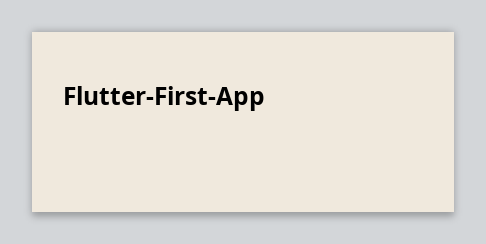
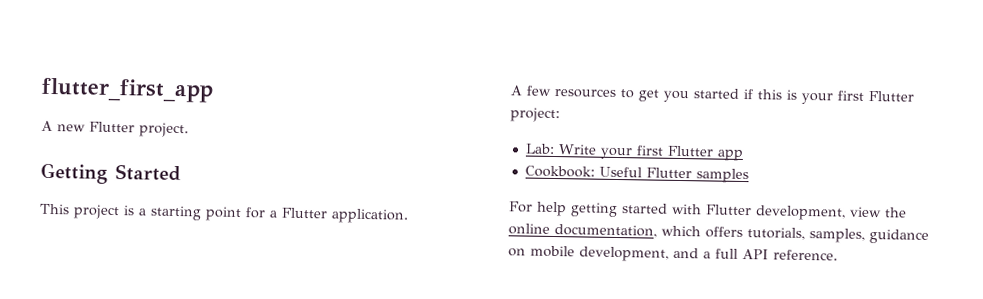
[63,86,265,111] Flutter-First-App -> [41,77,214,103] [41,120,189,138] [40,162,181,184] [39,203,409,224] [510,85,914,105] [510,107,560,123] [524,143,744,161] [524,165,749,184] [509,201,907,221] [508,223,929,244] [508,245,838,262] flutter_first_app // A new Flutter project. // Getting Started // This project is a starting point for a Flutter application. // A few resources to get you started if this is your first Flutter project: // Lab: Write your first Flutter app // Cookbook: Useful Flutter samples // For help getting started with Flutter development, view the online documentation, which offers tutorials, samples, guidance on mobile development, and a full API reference.

